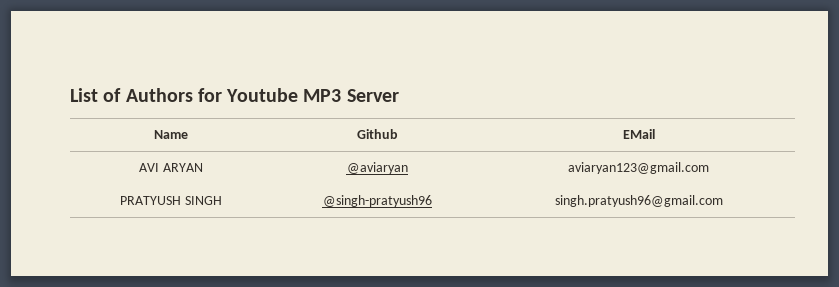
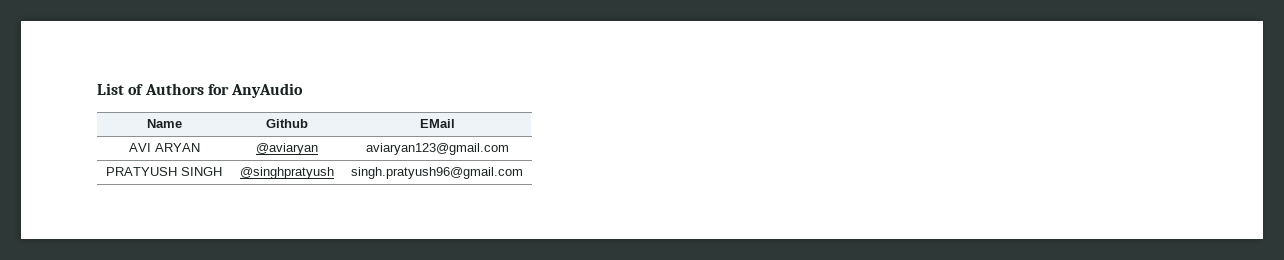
[226,88,399,102] Youtube MP3 Server -> [231,83,304,98] AnyAudio
[322,195,432,207] @singh-pratyush96 -> [239,167,334,179] @singhpratyush

